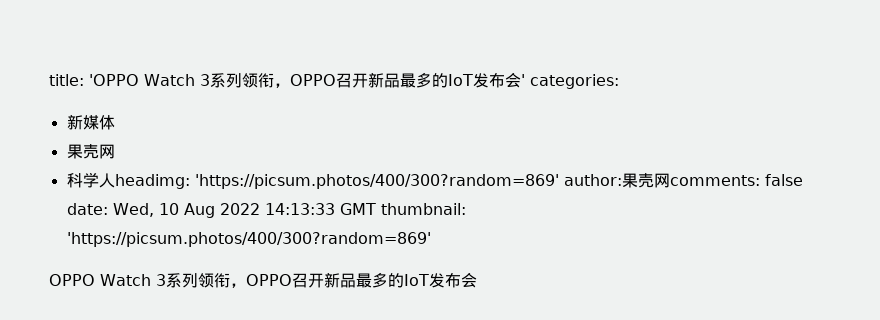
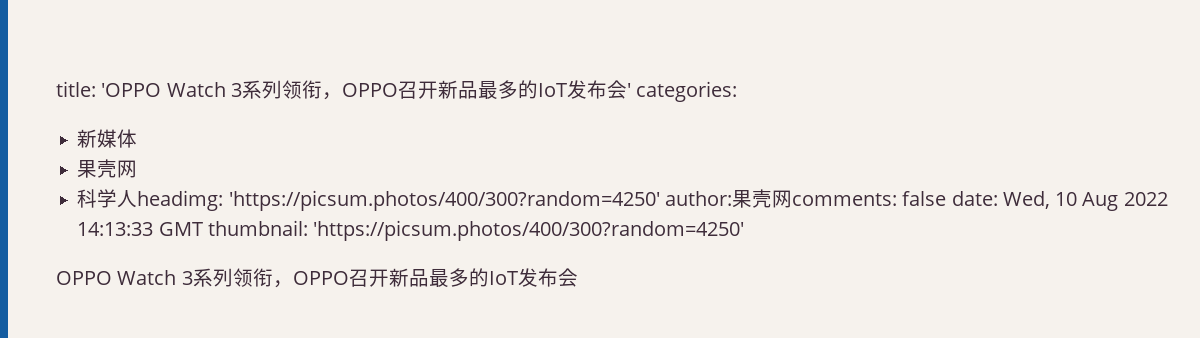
[194,174,559,189] 'https://picsum.photos/400/300?random=869' -> [228,190,660,211] 'https://picsum.photos/400/300?random=4250'
[66,232,431,247] 'https://picsum.photos/400/300?random=869' -> [313,220,745,241] 'https://picsum.photos/400/300?random=4250'

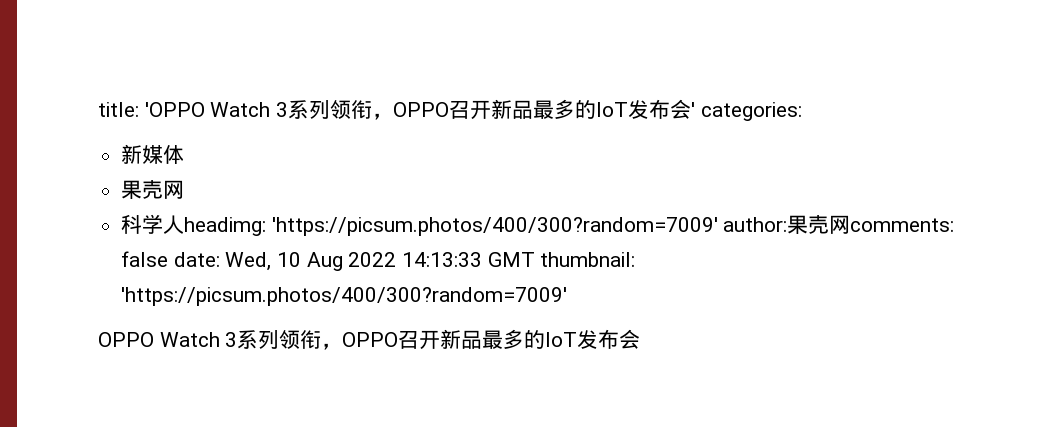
[228,190,660,211] 'https://picsum.photos/400/300?random=4250' -> [271,217,718,236] 'https://picsum.photos/400/300?random=7009'
[313,220,745,241] 'https://picsum.photos/400/300?random=4250' -> [121,287,568,306] 'https://picsum.photos/400/300?random=7009'

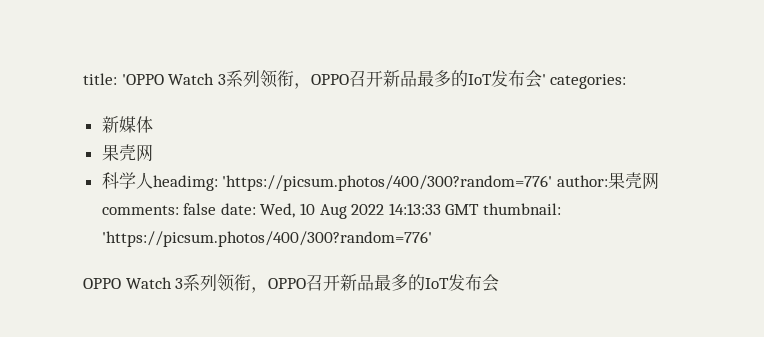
[271,217,718,236] 'https://picsum.photos/400/300?random=7009' -> [222,175,553,191] 'https://picsum.photos/400/300?random=776'
[121,287,568,306] 'https://picsum.photos/400/300?random=7009' -> [101,231,432,247] 'https://picsum.photos/400/300?random=776'

